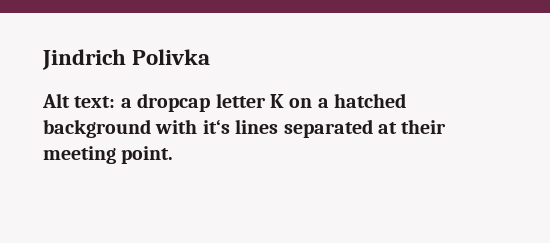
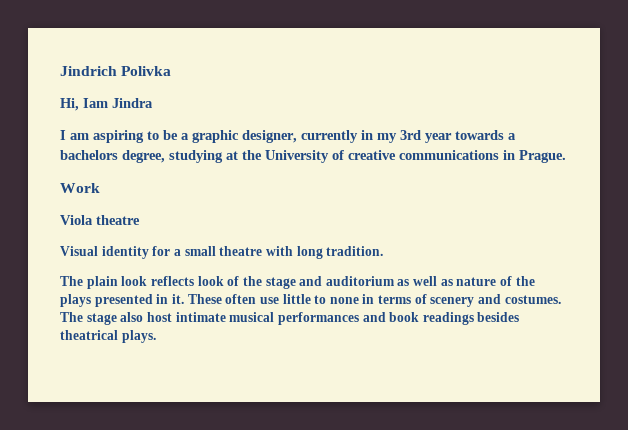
[42,93,407,112] [43,119,447,138] [43,146,174,164] Alt text: a dropcap letter K on a hatched background with it‘s lines separated at their meeting point. -> [60,98,153,111] [60,130,516,143] [60,150,566,163] [60,183,100,193] [60,215,140,225] [60,246,384,259] [60,276,535,289] [60,294,561,307] [60,312,520,325] [60,330,156,343] Hi, Iam Jindra // I am aspiring to be a graphic designer, currently in my 3rd year towards a bachelors degree, studying at the University of creative communications in Prague. // Work // Viola theatre // Visual identity for a small theatre with long tradition. // The plain look reflects look of the stage and auditorium as well as nature of the plays presented in it. These often use little to none in terms of scenery and costumes. The stage also host intimate musical performances and book readings besides theatrical plays.

